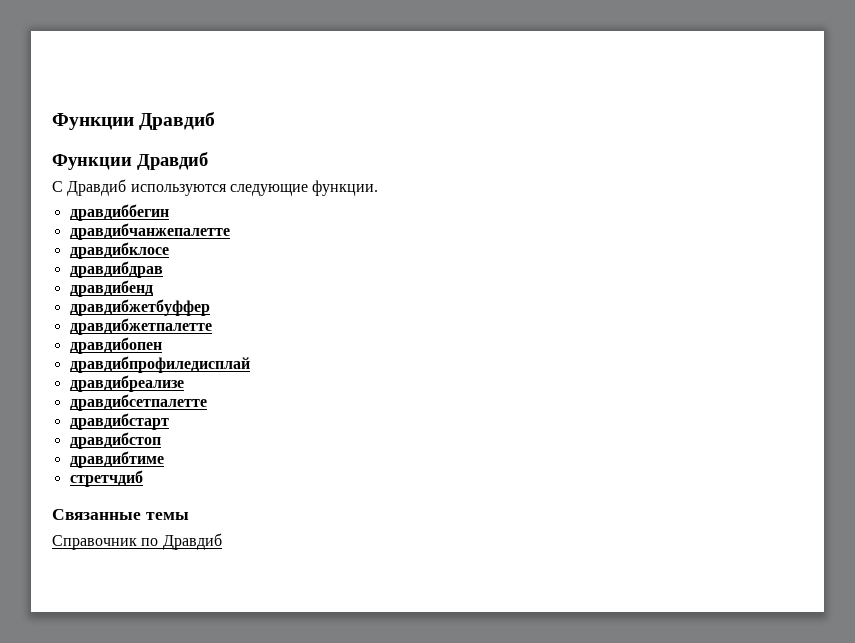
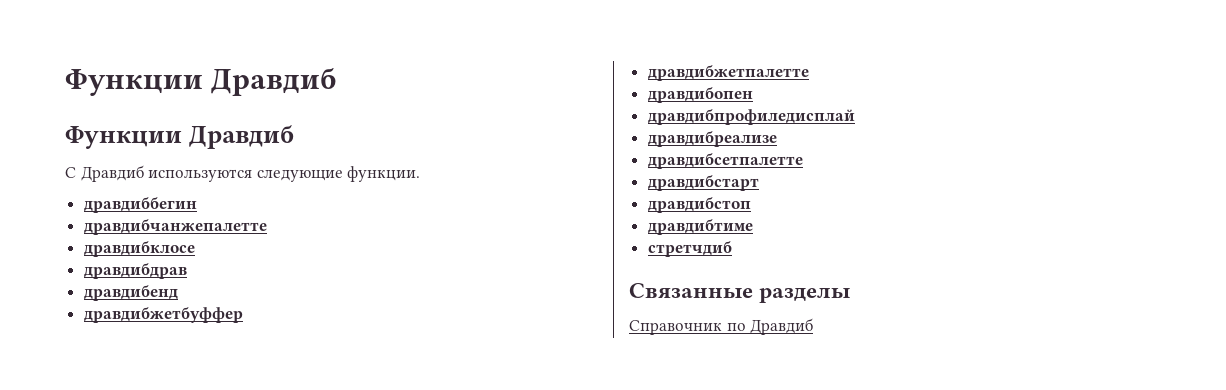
[145,512,189,520] темы -> [759,287,851,303] разделы

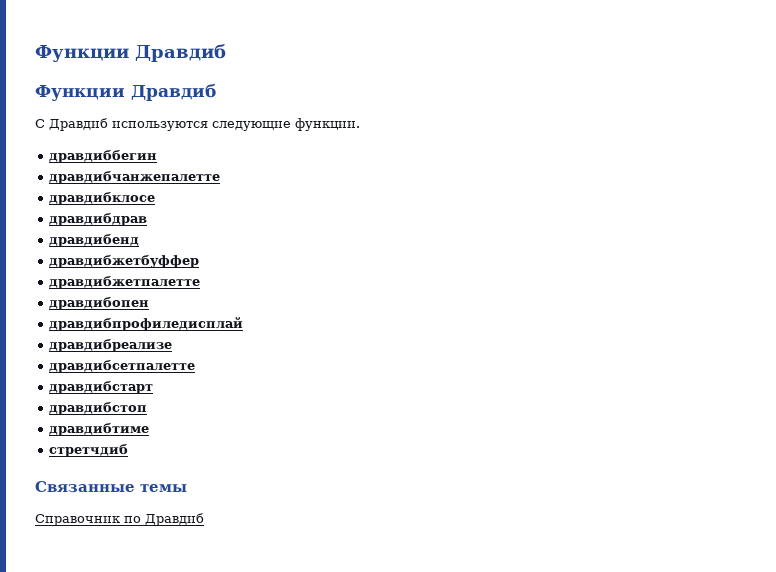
[759,287,851,303] разделы -> [140,484,187,492] темы

